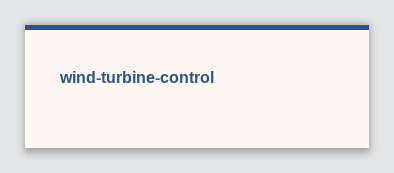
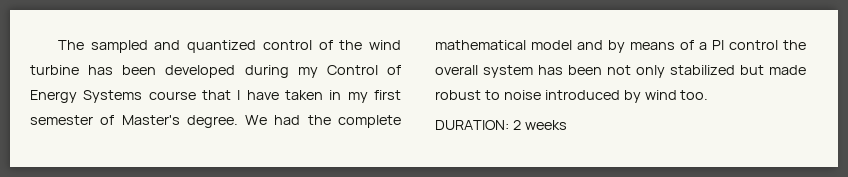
[59,71,214,83] wind-turbine-control -> [57,40,402,53] [30,65,402,78] [30,90,401,103] [30,115,401,128] [435,40,806,53] [435,65,806,78] [435,90,709,103] [435,120,567,130] The sampled and quantized control of the wind turbine has been developed during my Control of Energy Systems course that I have taken in my first semester of Master's degree. We had the complete mathematical model and by means of a PI control the overall system has been not only stabilized but made robust to noise introduced by wind too. // DURATION: 2 weeks

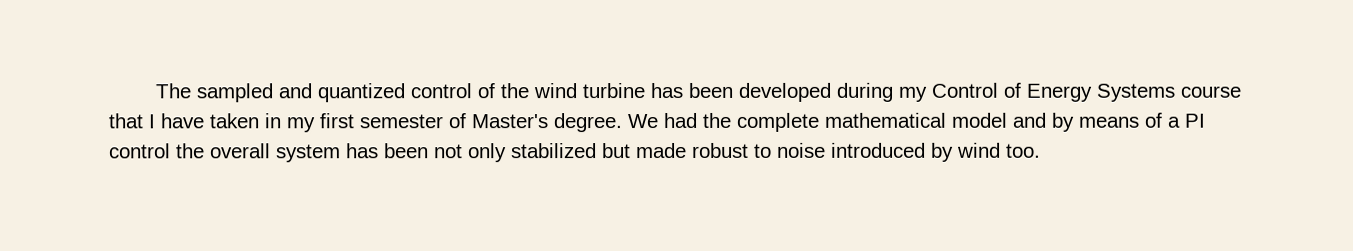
[435,120,567,130] // DURATION: 2 weeks -> (1041, 150) none

